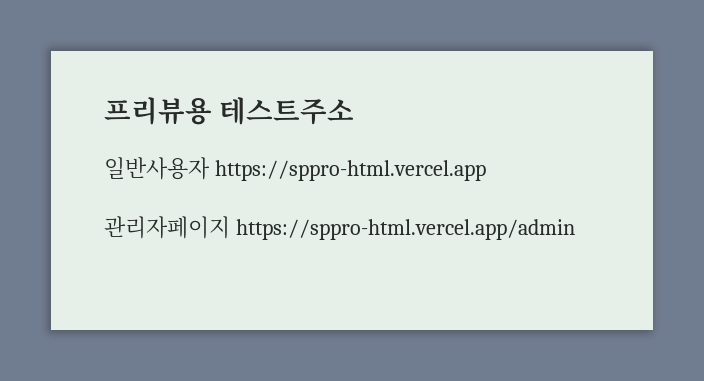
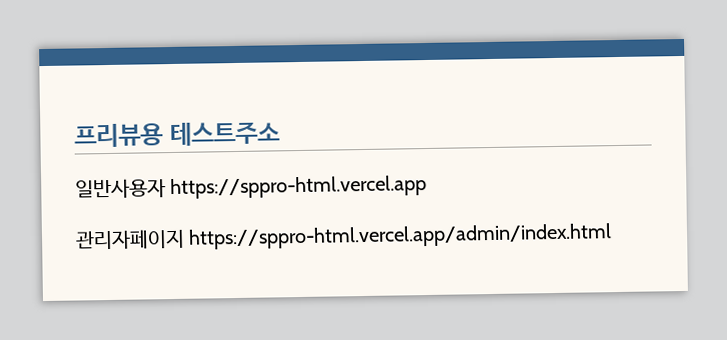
[235,219,575,240] https://sppro-html.vercel.app/admin -> [188,223,613,250] https://sppro-html.vercel.app/admin/index.html

